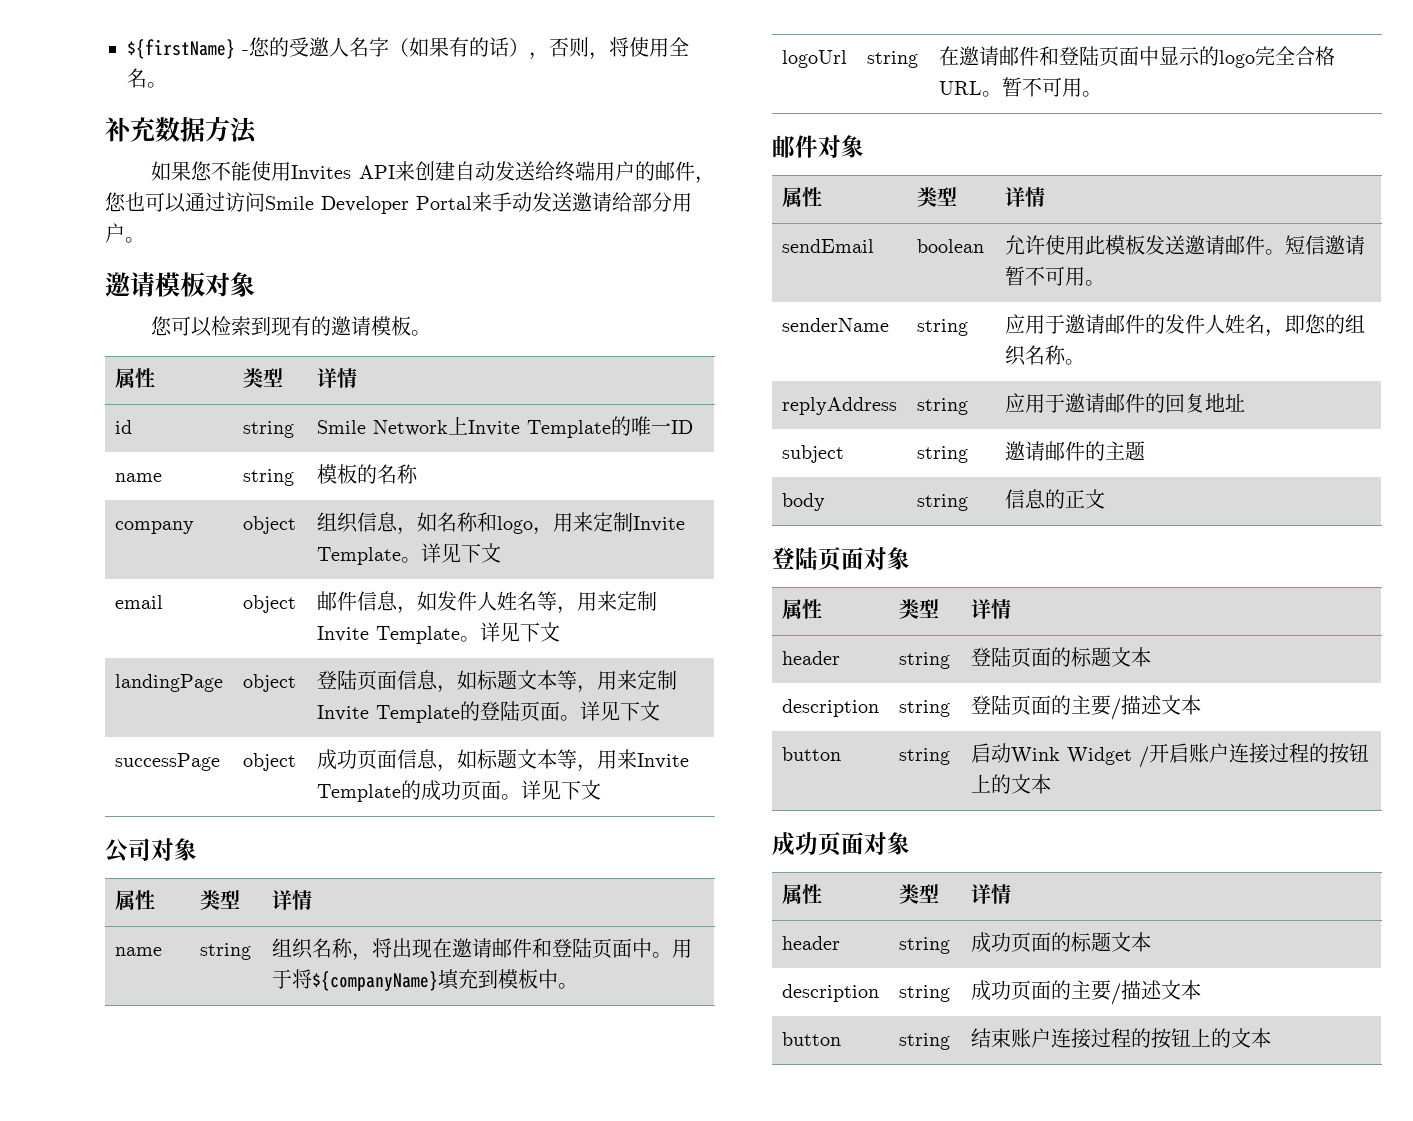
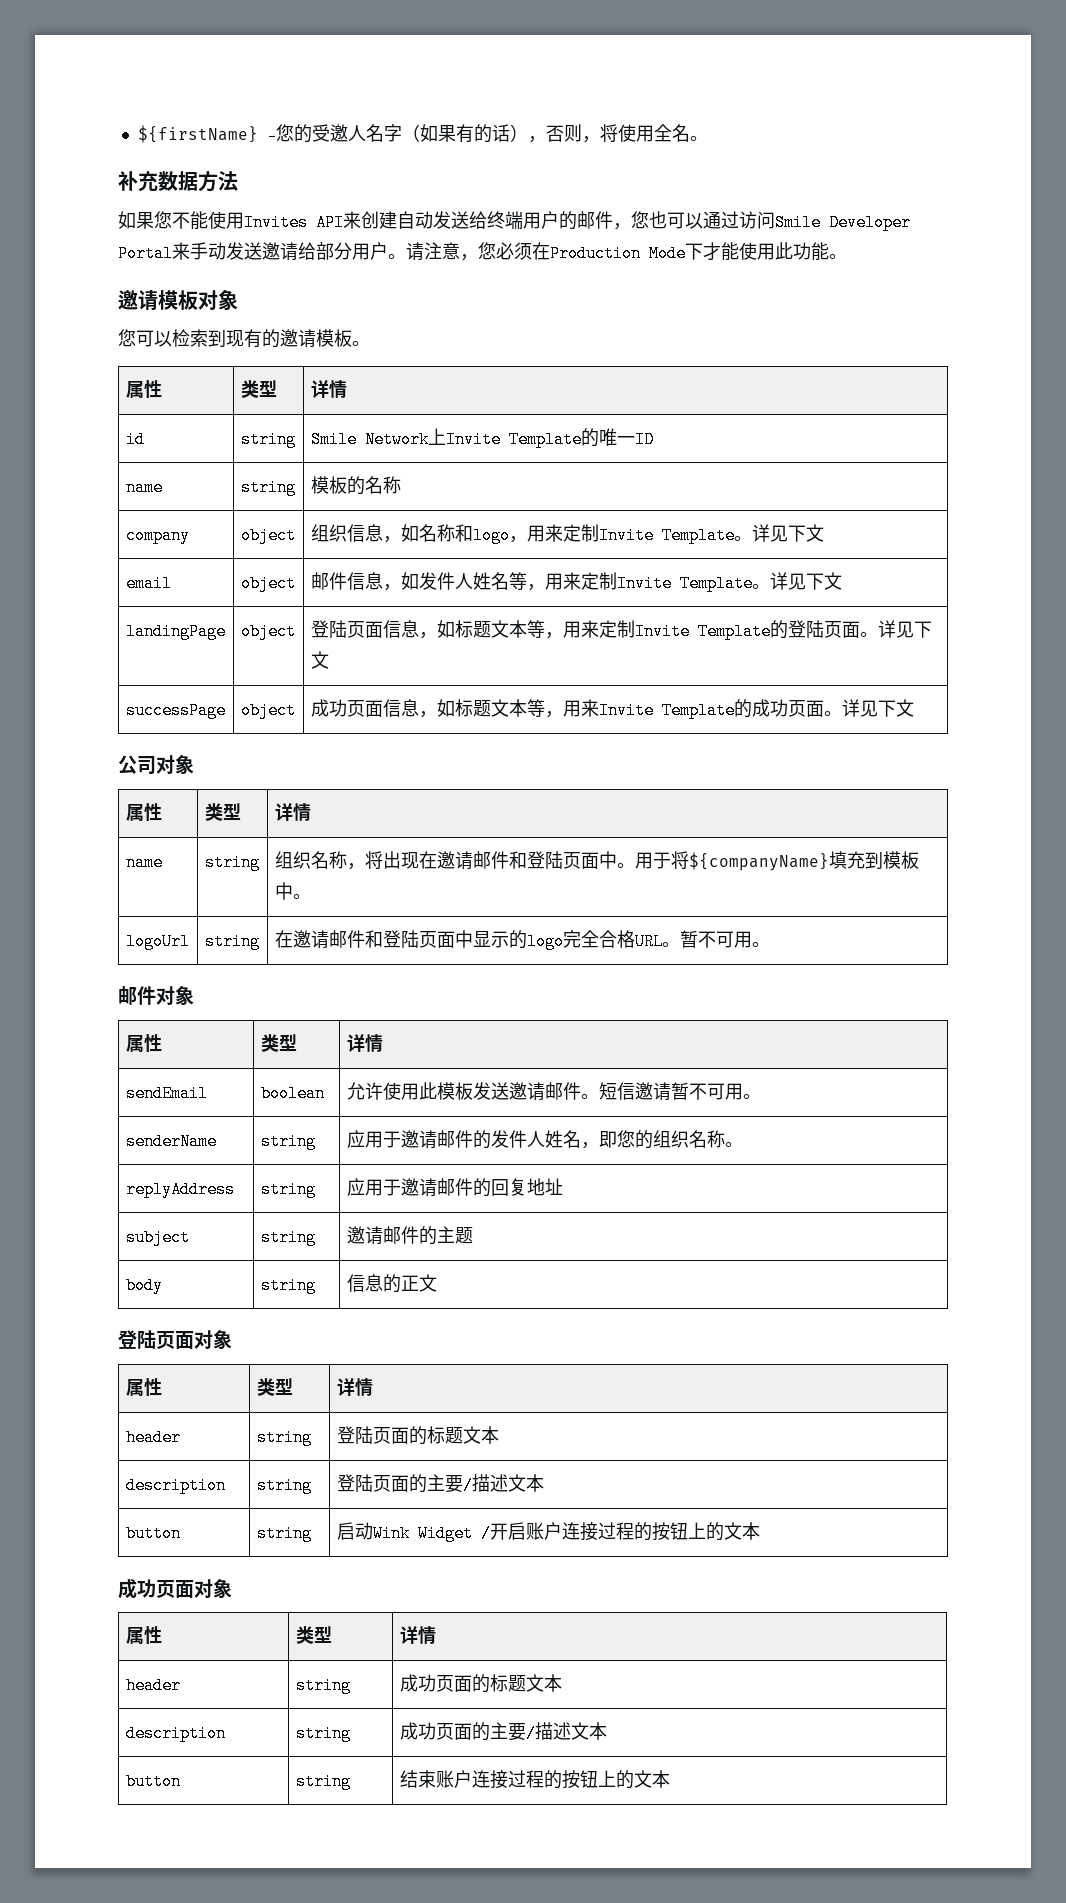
(145, 240) none -> [406,242,847,262] 请注意，您必须在Production Mode下才能使用此功能。

